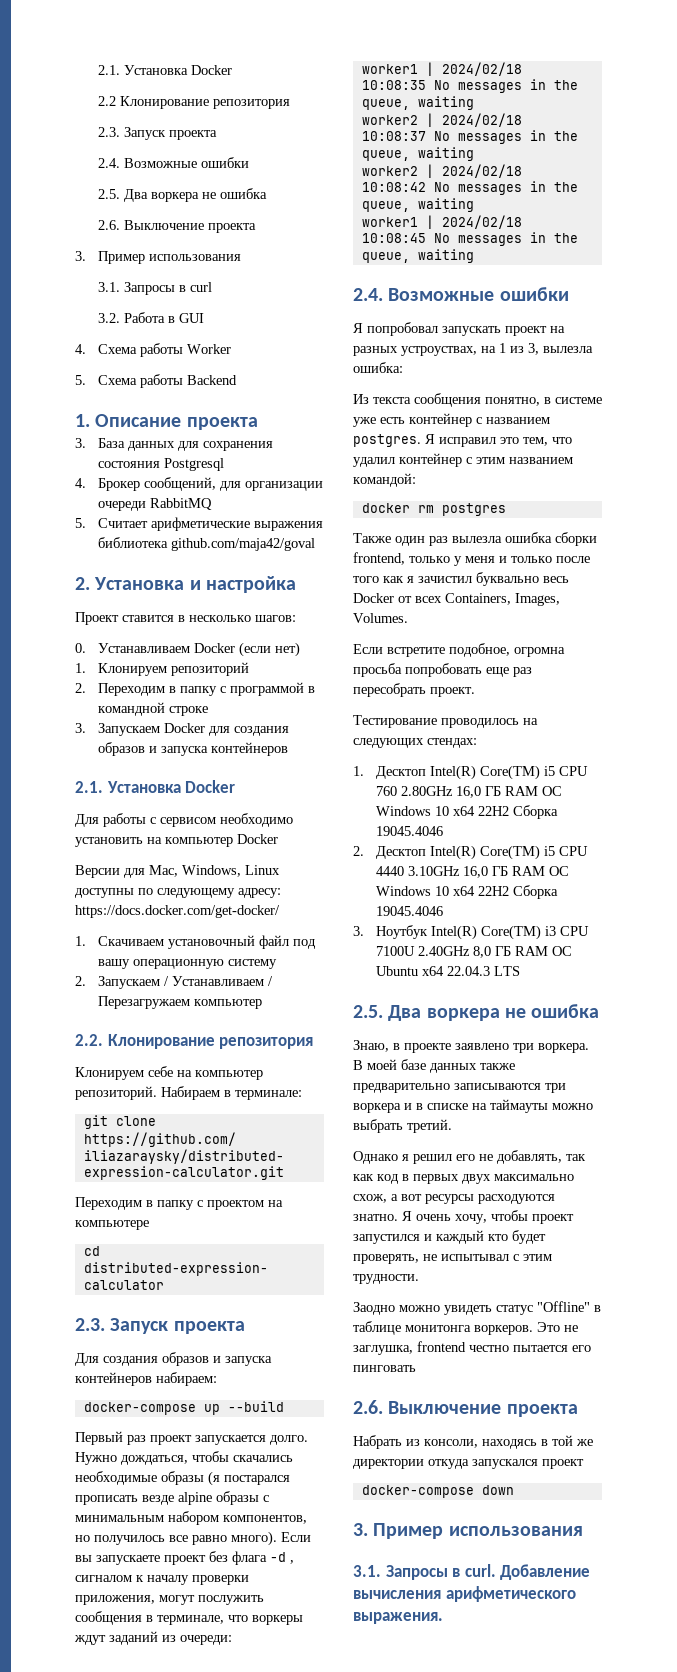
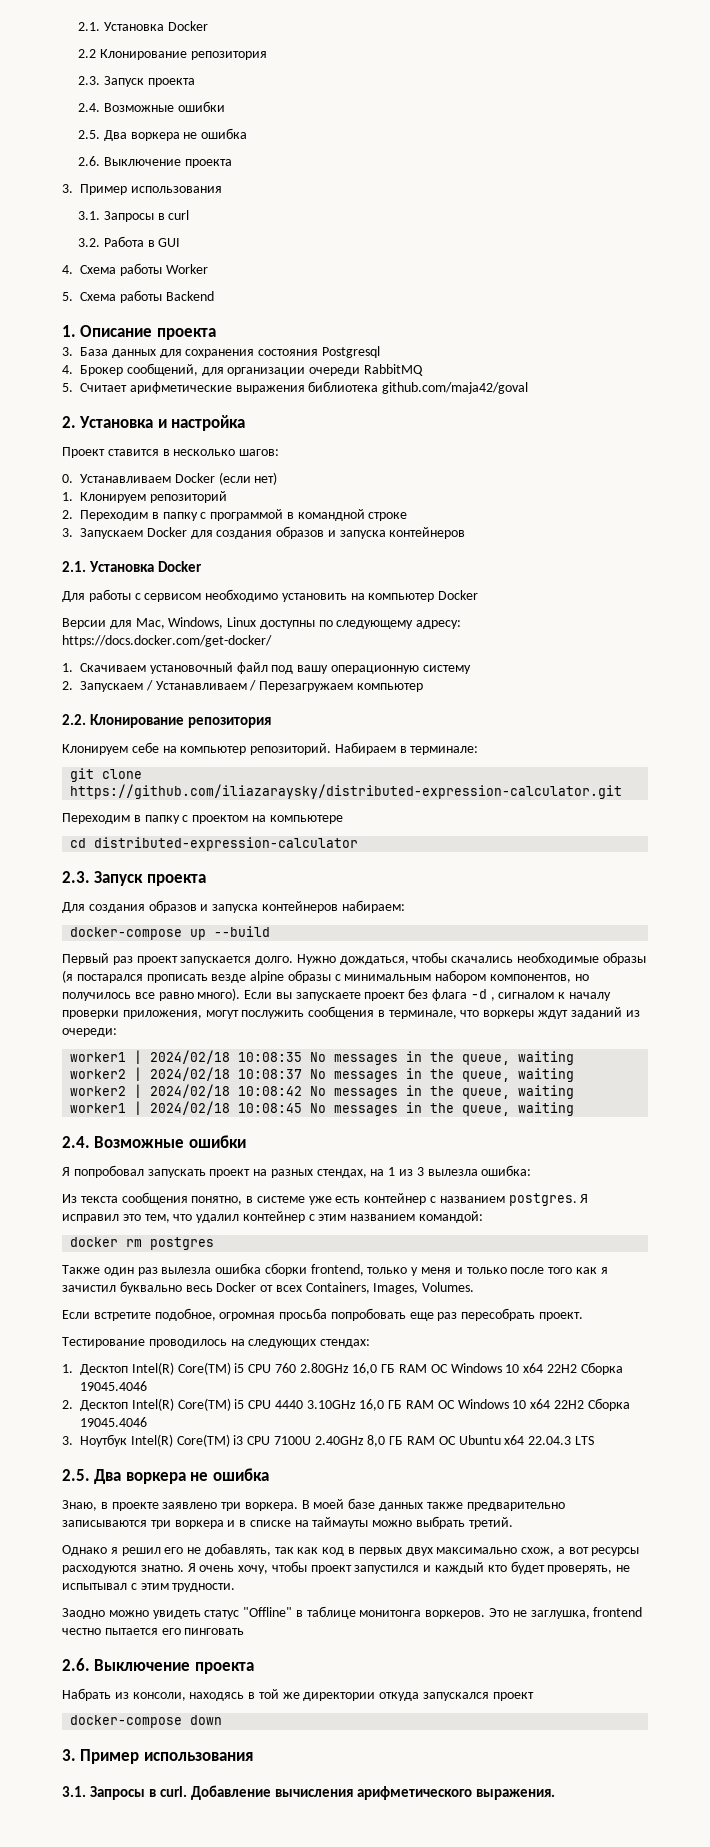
[401,346,477,356] устроуствах, -> [316,1169,367,1178] стендах,
[528,343,539,355] 3, -> [416,1167,424,1176] 3
[514,647,565,657] огромна -> [219,1312,276,1321] огромная

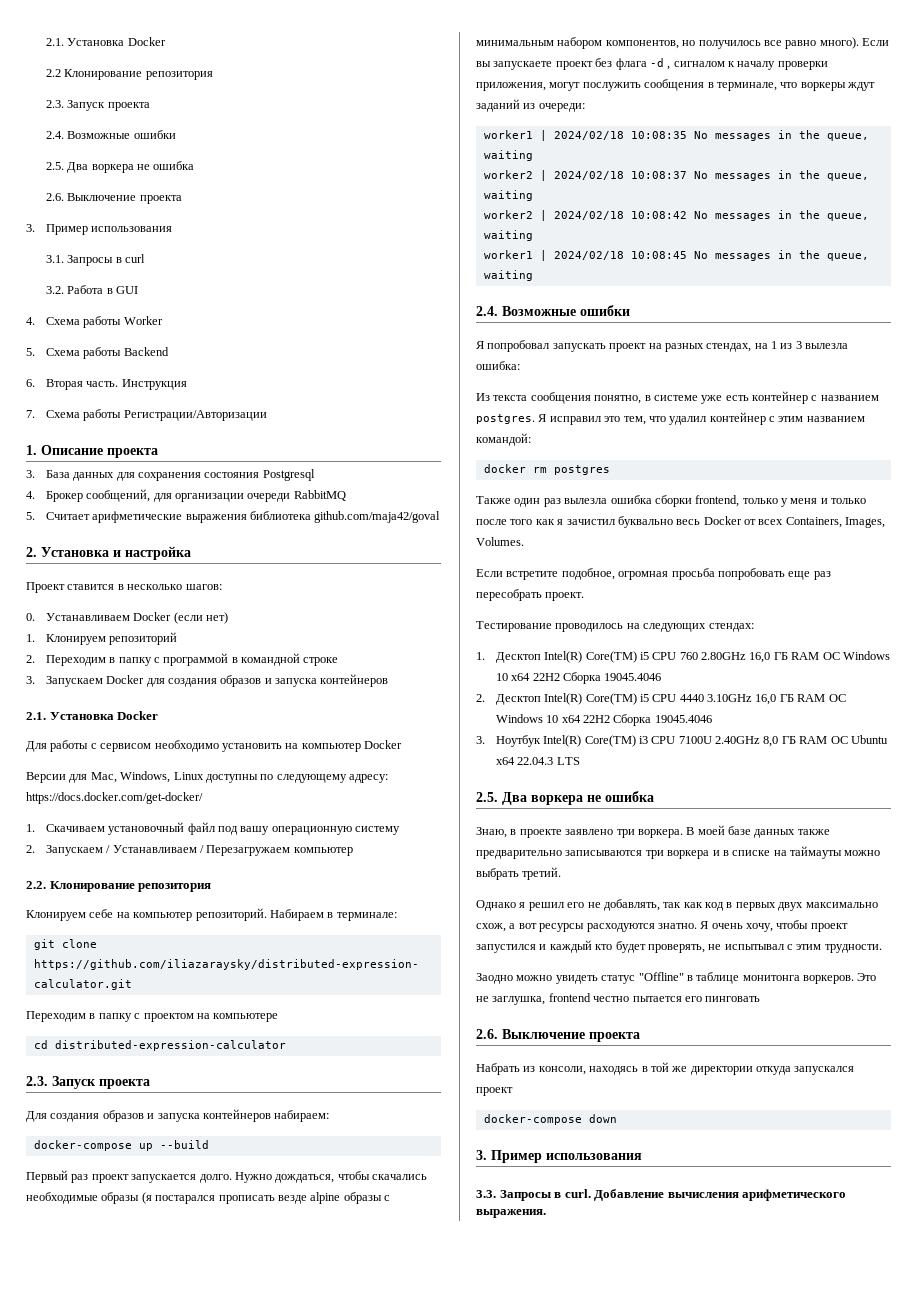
(214, 296) none -> [26,379,187,390] [26,409,267,421] // 6. Вторая часть. Инструкция // 7. Схема работы Регистрации/Авторизации
[62,1786,86,1797] 3.1. -> [476,1190,496,1198] 3.3.

